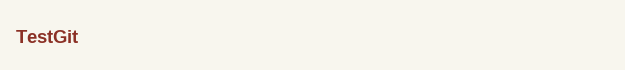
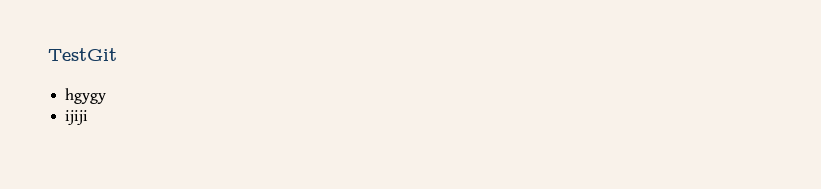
(78, 36) none -> [65,88,107,104] [65,110,89,125] // hgygy // ijiji

